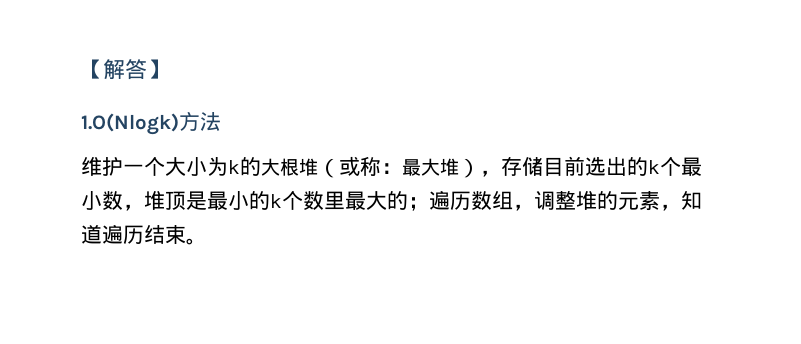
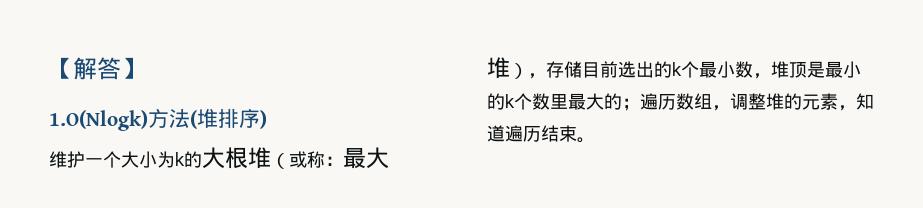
(221, 121) none -> [190,108,267,129] (堆排序)

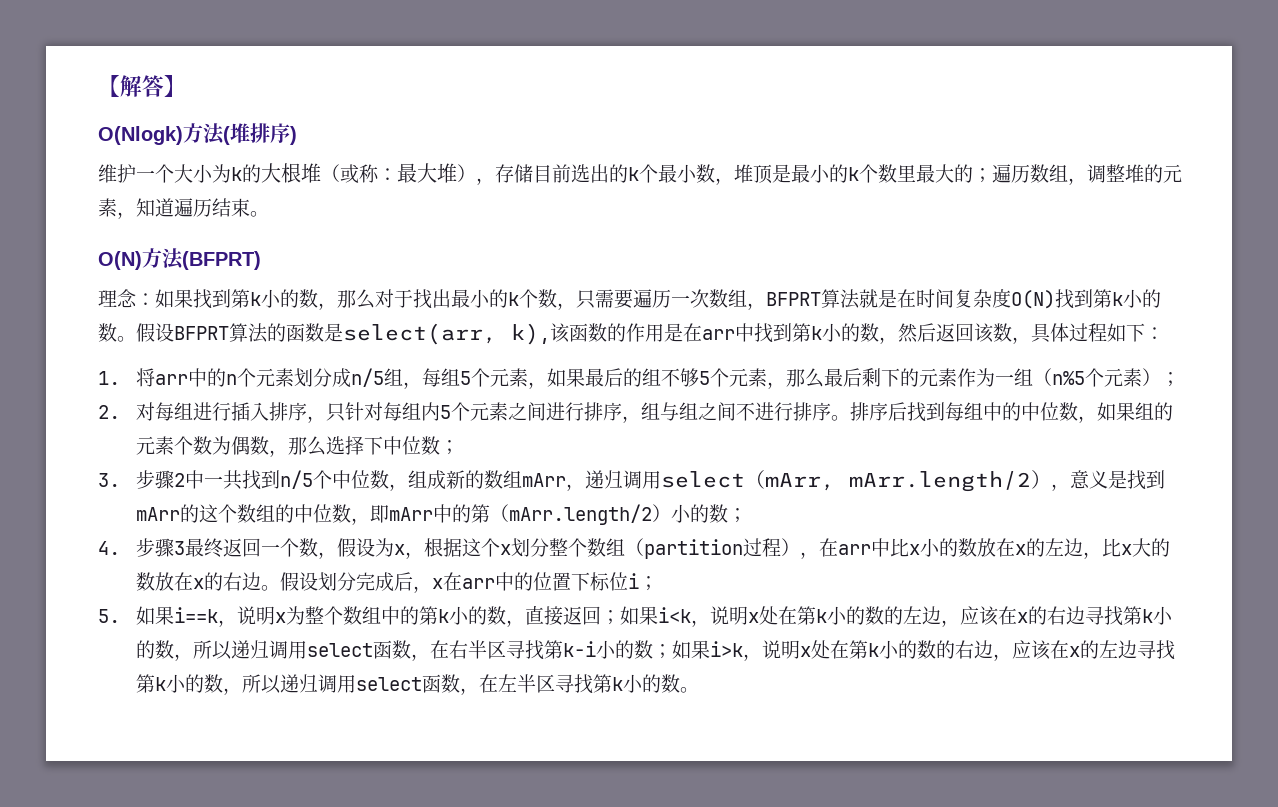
[49,110,148,131] 1.O(Nlogk) -> [98,126,183,145] O(Nlogk)
(595, 140) none -> [98,248,261,270] [98,289,1161,310] [98,323,1164,345] [98,368,1180,389] [98,402,1173,423] [135,436,459,457] [98,470,1165,492] [135,504,747,525] [98,538,1170,559] [135,572,658,593] [98,606,1173,627] [135,640,1175,661] [135,674,699,695] // O(N)方法(BFPRT) // 理念：如果找到第k小的数，那么对于找出最小的k个数，只需要遍历一次数组，BFPRT算法就是在时间复杂度O(N)找到第k小的数。假设BFPRT算法的函数是select(arr, k),该函数的作用是在arr中找到第k小的数，然后返回该数，具体过程如下： // 1.将arr中的n个元素划分成n/5组，每组5个元素，如果最后的组不够5个元素，那么最后剩下的元素作为一组（n%5个元素）； // 2.对每组进行插入排序，只针对每组内5个元素之间进行排序，组与组之间不进行排序。排序后找到每组中的中位数，如果组的元素个数为偶数，那么选择下中位数； // 3.步骤2中一共找到n/5个中位数，组成新的数组mArr，递归调用select（mArr, mArr.length/2），意义是找到mArr的这个数组的中位数，即mArr中的第（mArr.length/2）小的数； // 4.步骤3最终返回一个数，假设为x，根据这个x划分整个数组（partition过程），在arr中比x小的数放在x的左边，比x大的数放在x的右边。假设划分完成后，x在arr中的位置下标位i； // 5.如果i==k，说明x为整个数组中的第k小的数，直接返回；如果i<k，说明x处在第k小的数的左边，应该在x的右边寻找第k小的数，所以递归调用select函数，在右半区寻找第k-i小的数；如果i>k，说明x处在第k小的数的右边，应该在x的左边寻找第k小的数，所以递归调用select函数，在左半区寻找第k小的数。

